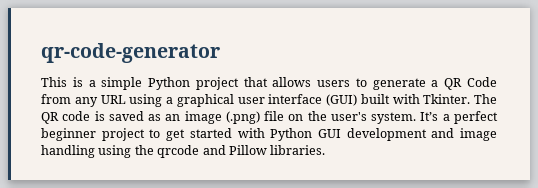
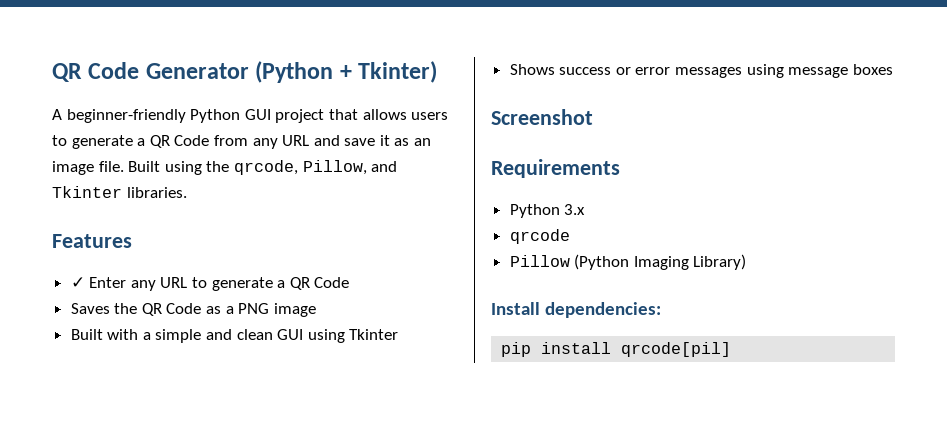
[41,43,220,63] [41,77,191,90] qr-code-generator // This is a simple Python -> [52,61,438,83] [52,109,271,123] QR Code Generator (Python + Tkinter) // A beginner-friendly Python GUI
[129,94,497,107] [41,111,498,124] [41,128,497,141] [41,145,326,158] using a graphical user interface (GUI) built with Tkinter. The QR code is saved as an image (.png) file on the user's system. It’s a perfect beginner project to get started with Python GUI development and image handling using the qrcode and Pillow libraries. -> [313,135,432,146] [52,160,398,175] [52,186,187,198] [52,234,132,248] [70,277,350,291] [70,303,316,317] [70,329,399,343] [509,64,893,78] [491,109,593,125] [491,159,620,178] [509,204,586,218] [509,229,570,244] [509,254,747,270] [491,302,662,318] [501,342,732,357] and save it as an image file. Built using the qrcode, Pillow, and Tkinter libraries. // Features // ✓ Enter any URL to generate a QR Code // Saves the QR Code as a PNG image // Built with a simple and clean GUI using Tkinter // Shows success or error messages using message boxes // Screenshot // Requirements // Python 3.x // qrcode // Pillow (Python Imaging Library) // Install dependencies: // pip install qrcode[pil]

